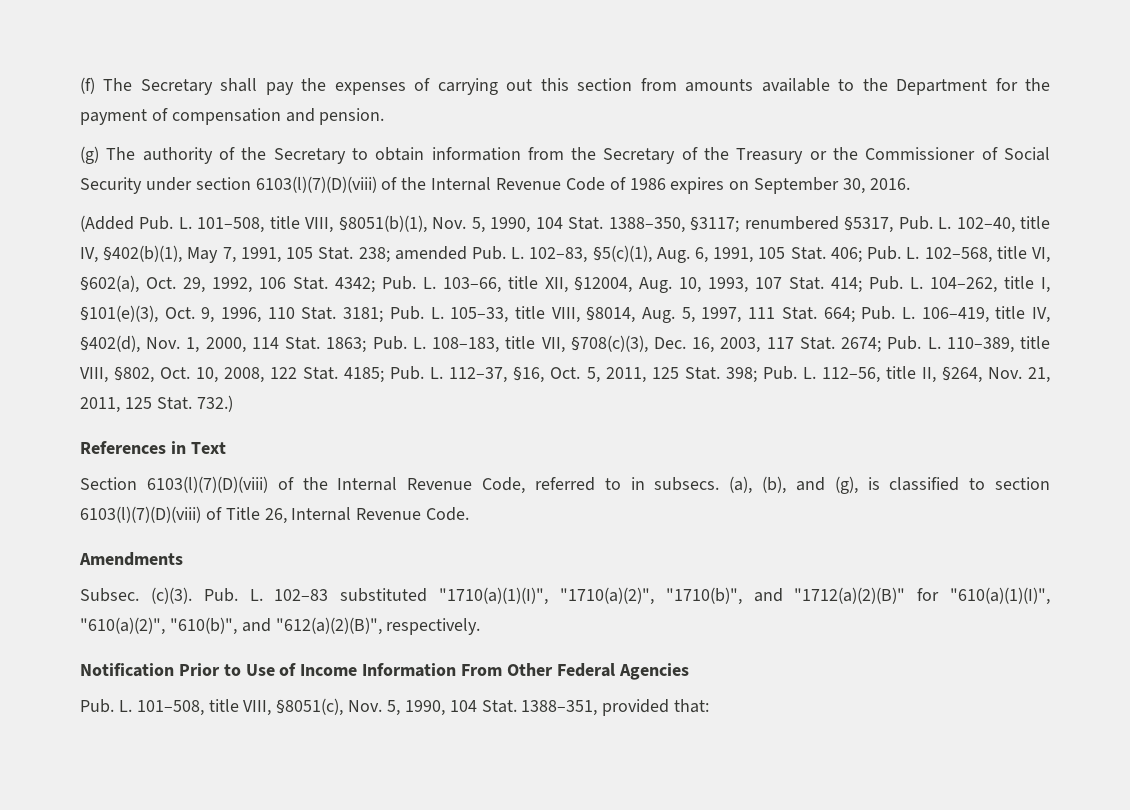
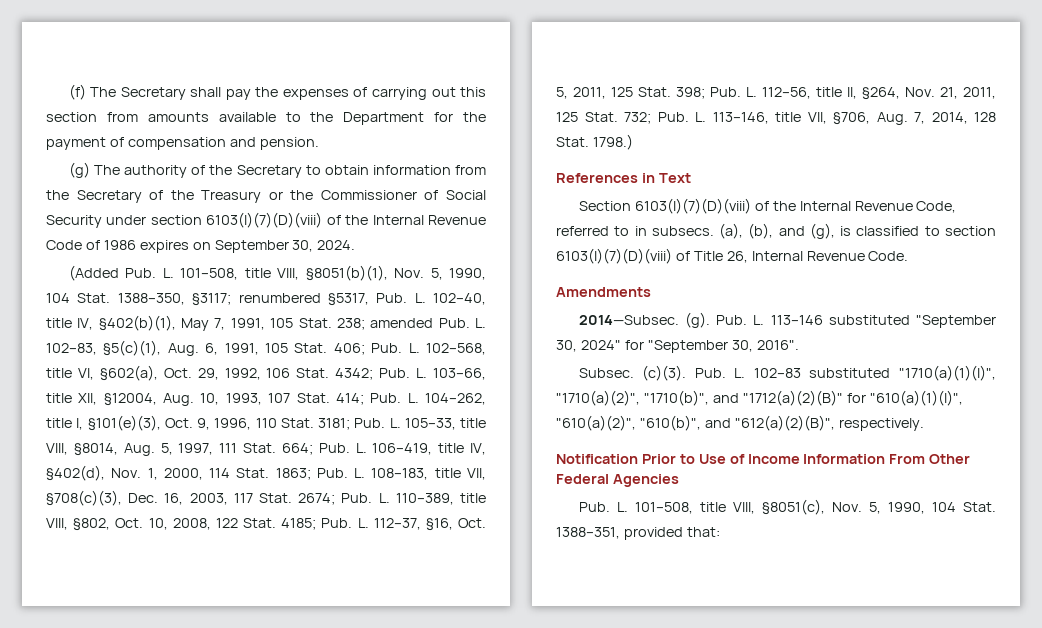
[869,178,910,190] 2016. -> [317,240,356,250] 2024.
[196,395,233,412] 732.) -> [624,112,996,125] [556,134,633,150] 732; Pub. L. 113–146, title VII, §706, Aug. 7, 2014, 128 Stat. 1798.)
(183, 559) none -> [578,312,996,328] [556,340,799,353] // 2014—Subsec. (g). Pub. L. 113–146 substituted "September 30, 2024" for "September 30, 2016".

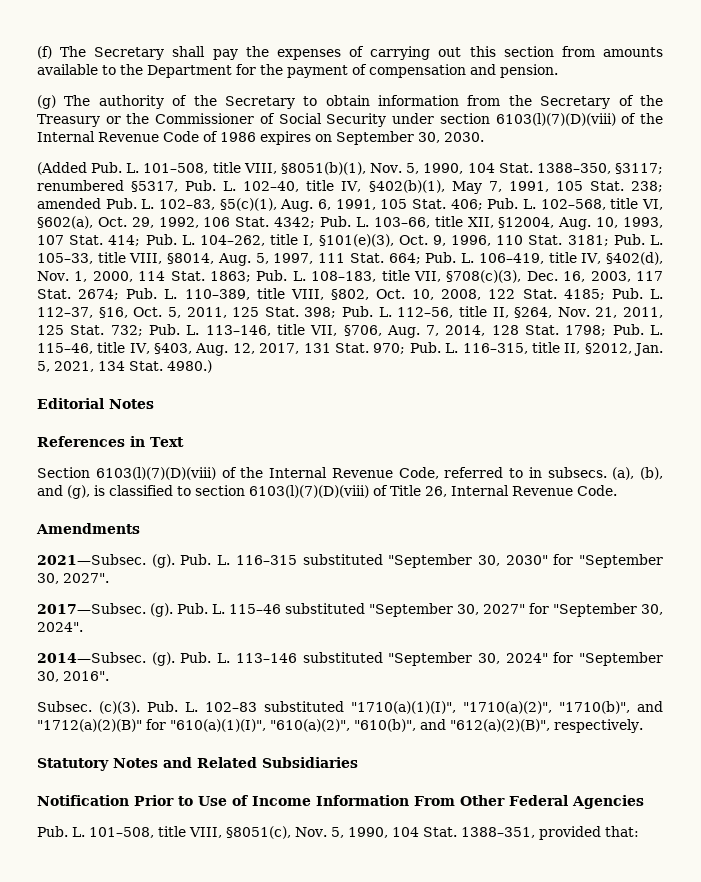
[317,240,356,250] 2024. -> [444,132,484,142] 2030.
[592,134,633,150] 1798.) -> [565,324,663,336] [37,342,663,356] [37,360,212,373] [37,398,154,409] 1798; Pub. L. 115–46, title IV, §403, Aug. 12, 2017, 131 Stat. 970; Pub. L. 116–315, title II, §2012, Jan. 5, 2021, 134 Stat. 4980.) // Editorial Notes
(651, 292) none -> [37,554,663,568] [37,573,109,584] [37,603,663,617] [37,622,83,632] // 2021—Subsec. (g). Pub. L. 116–315 substituted "September 30, 2030" for "September 30, 2027". // 2017—Subsec. (g). Pub. L. 115–46 substituted "September 30, 2027" for "September 30, 2024".
(924, 424) none -> [37,757,358,771] // Statutory Notes and Related Subsidiaries

